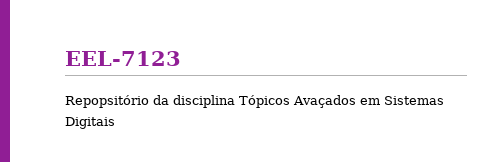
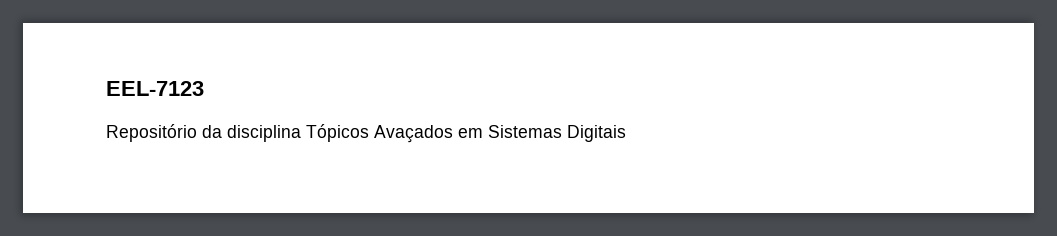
[65,95,149,108] Repopsitório -> [106,124,197,142] Repositório

